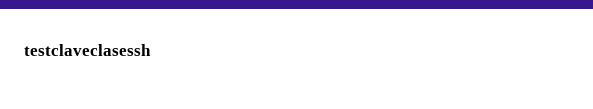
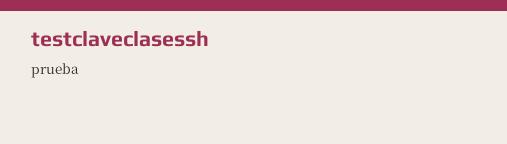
(151, 50) none -> [31,63,79,78] // prueba

